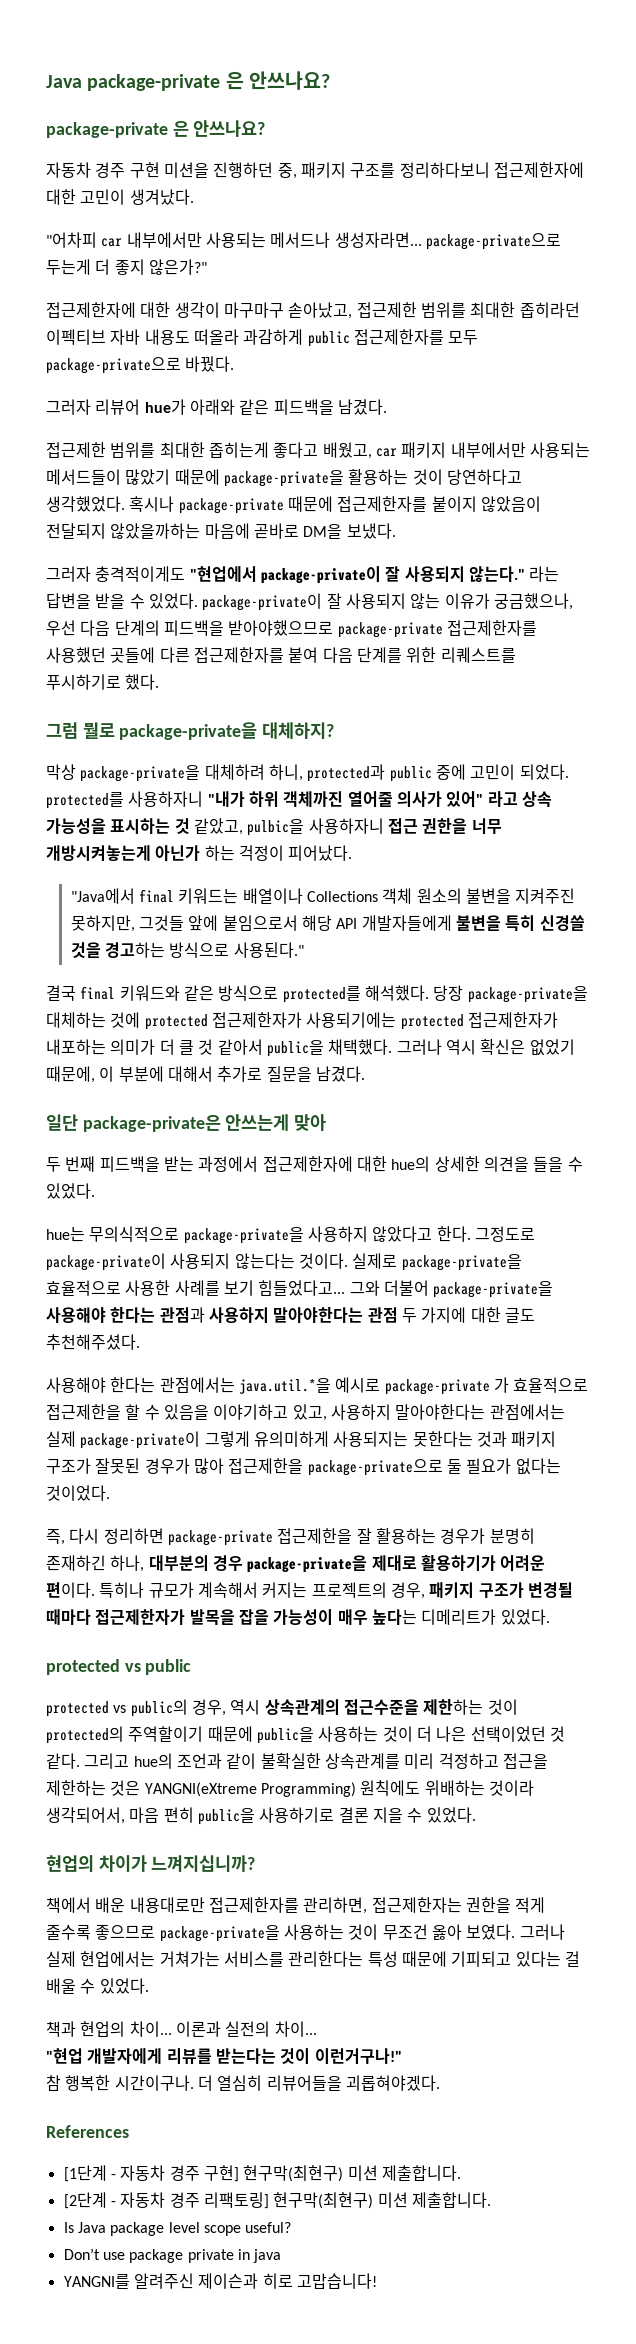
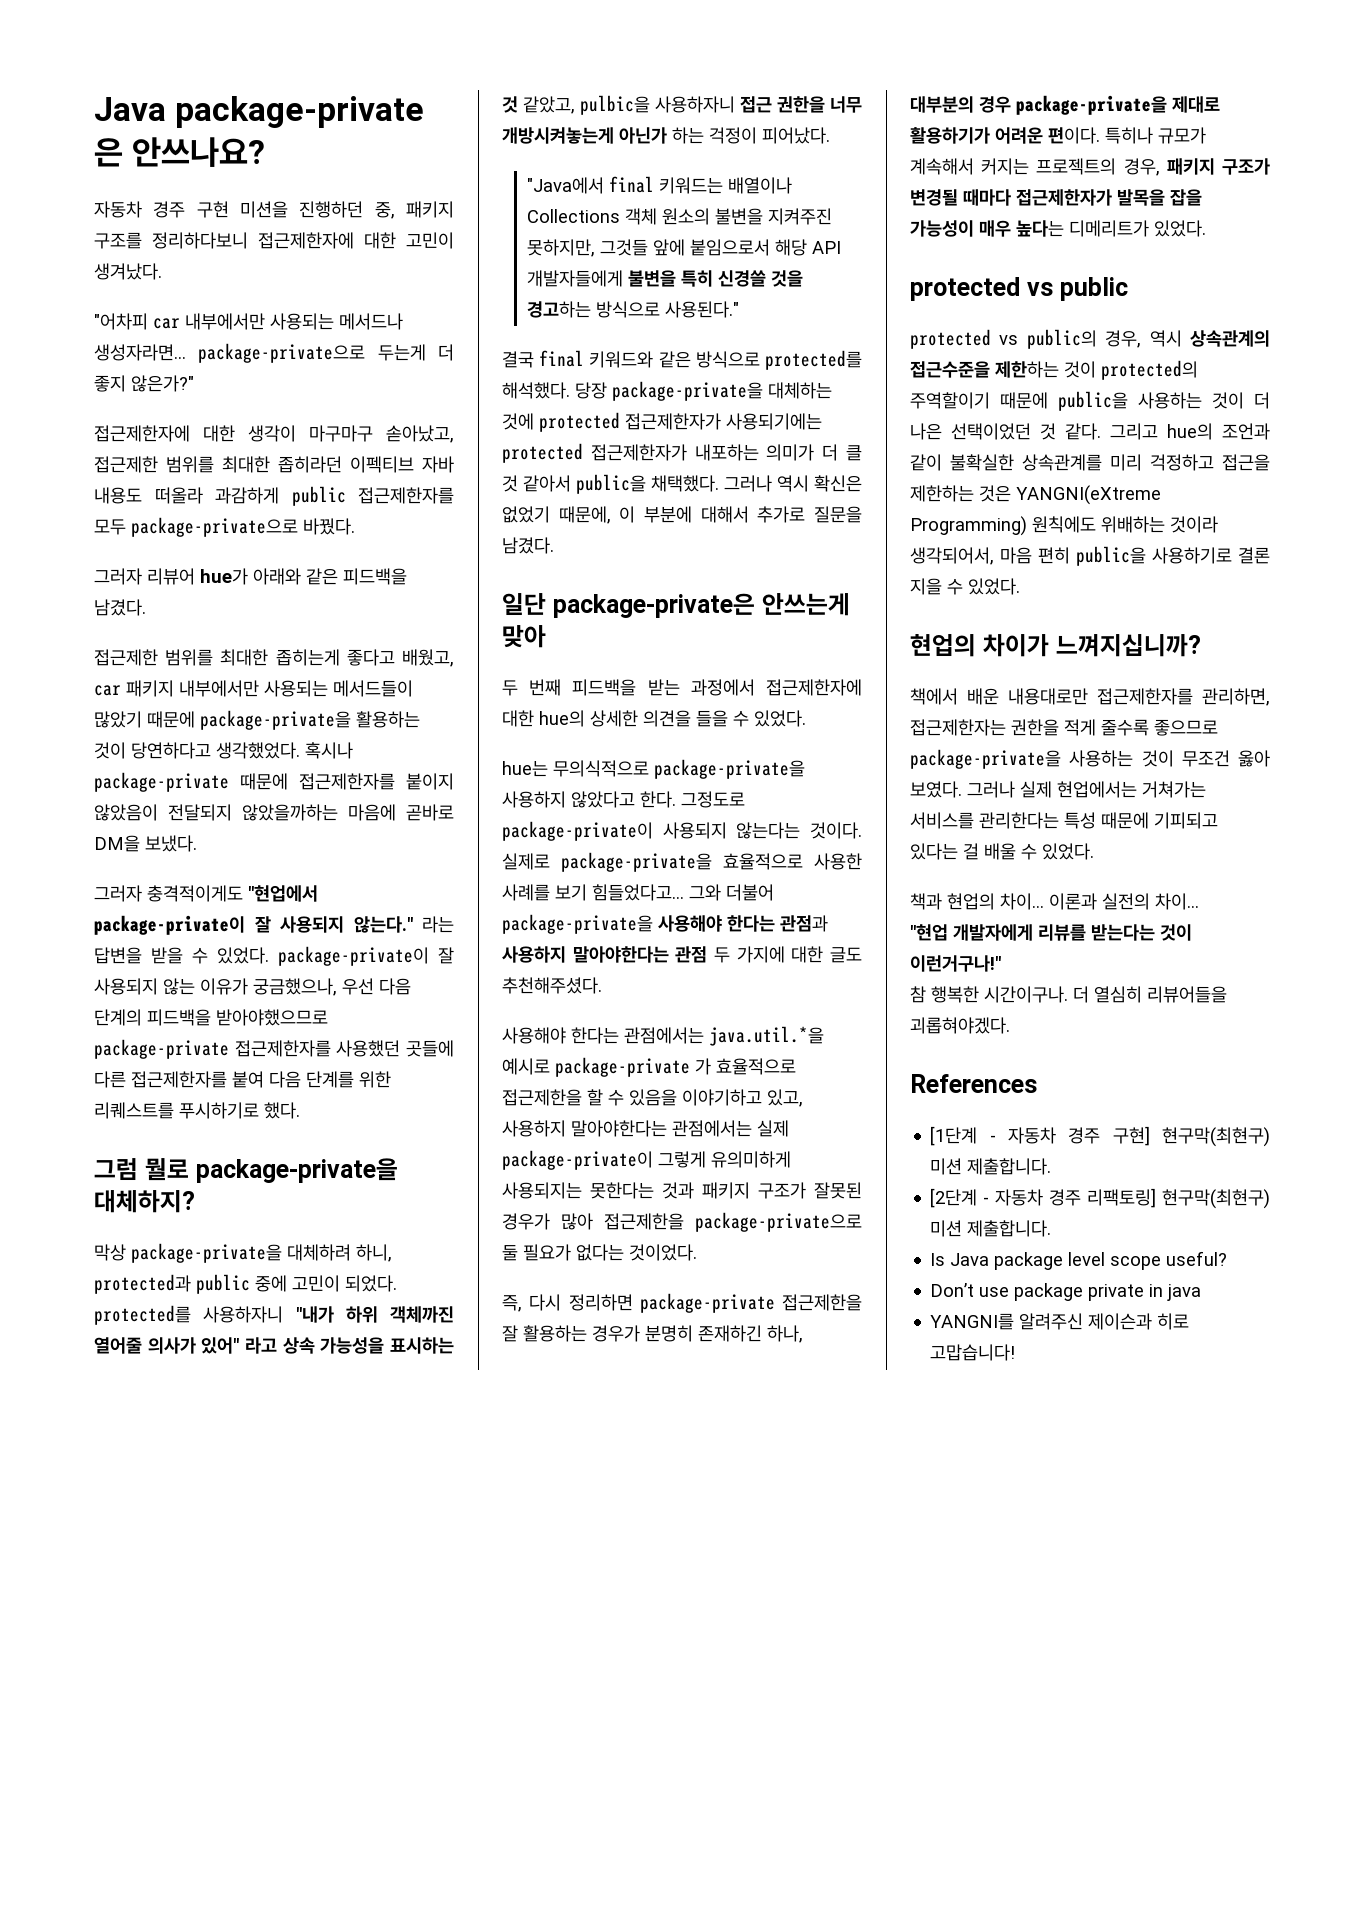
[46,120,266,138] // package-private 은 안쓰나요? -> (266, 152) none

